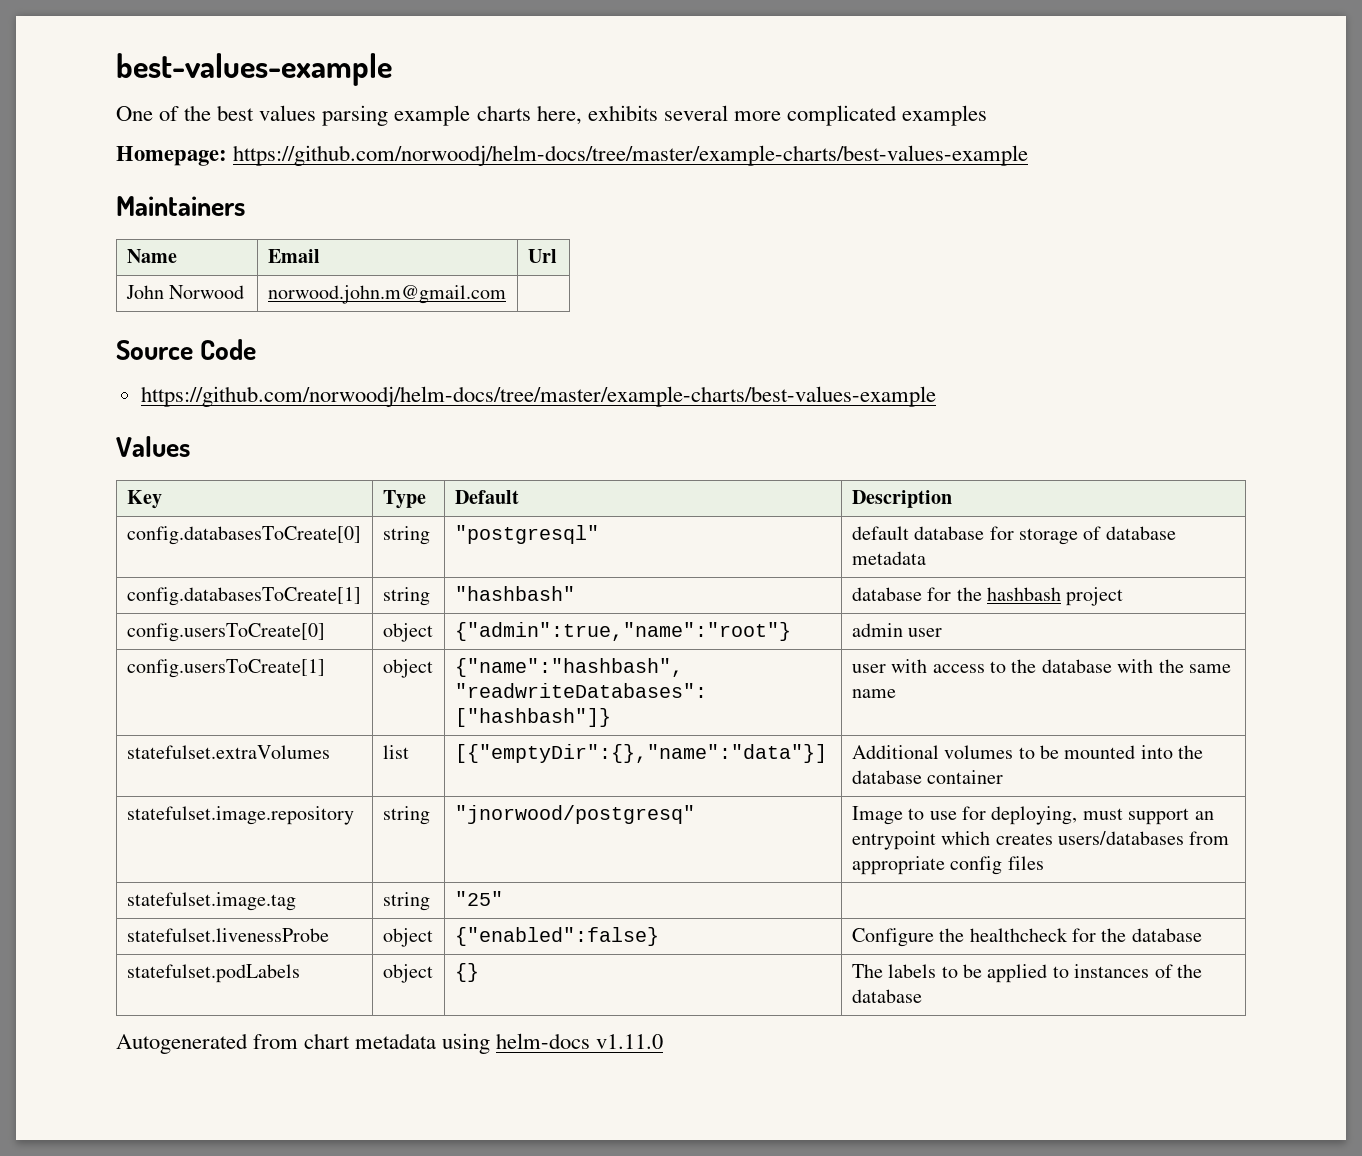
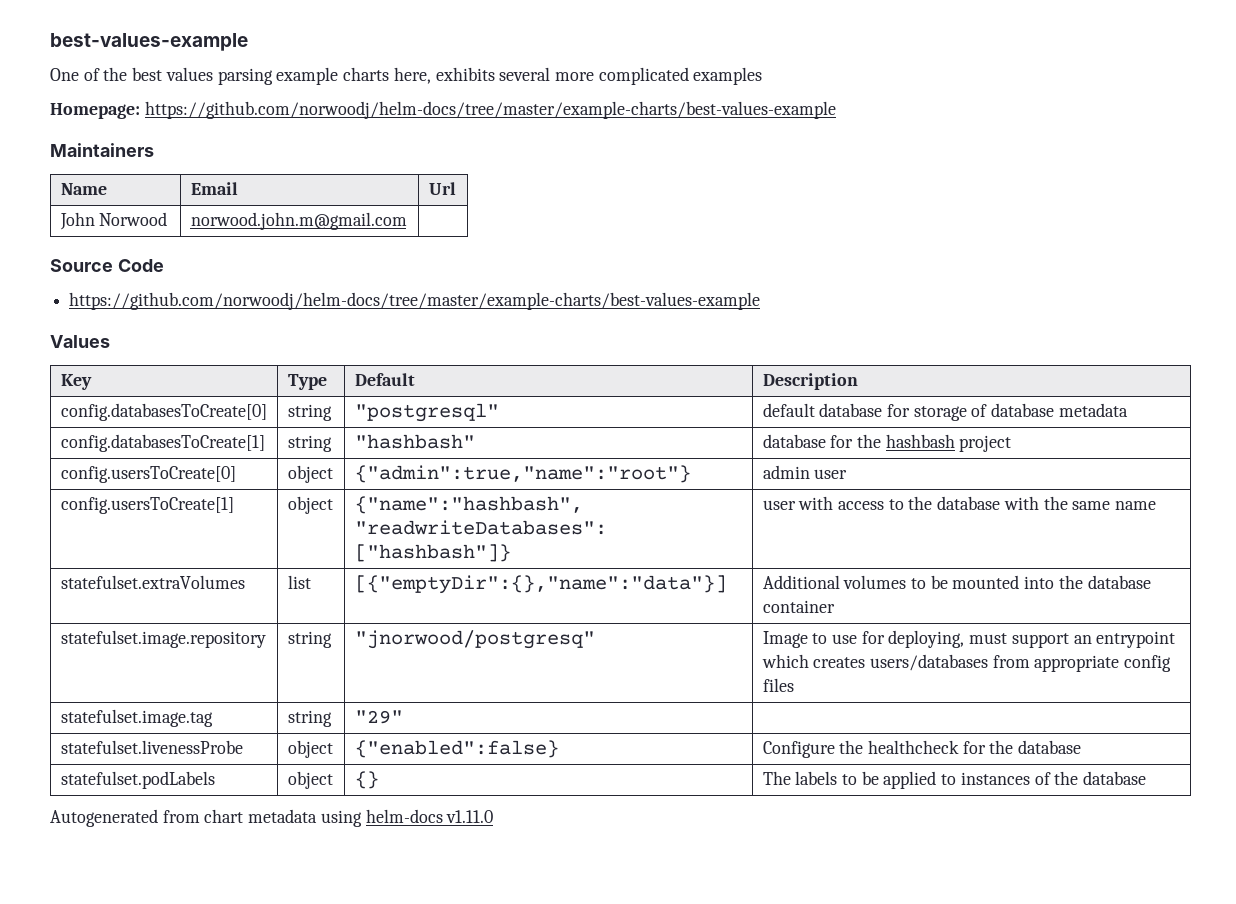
[454,891,503,906] "25" -> [354,710,403,724] "29"

